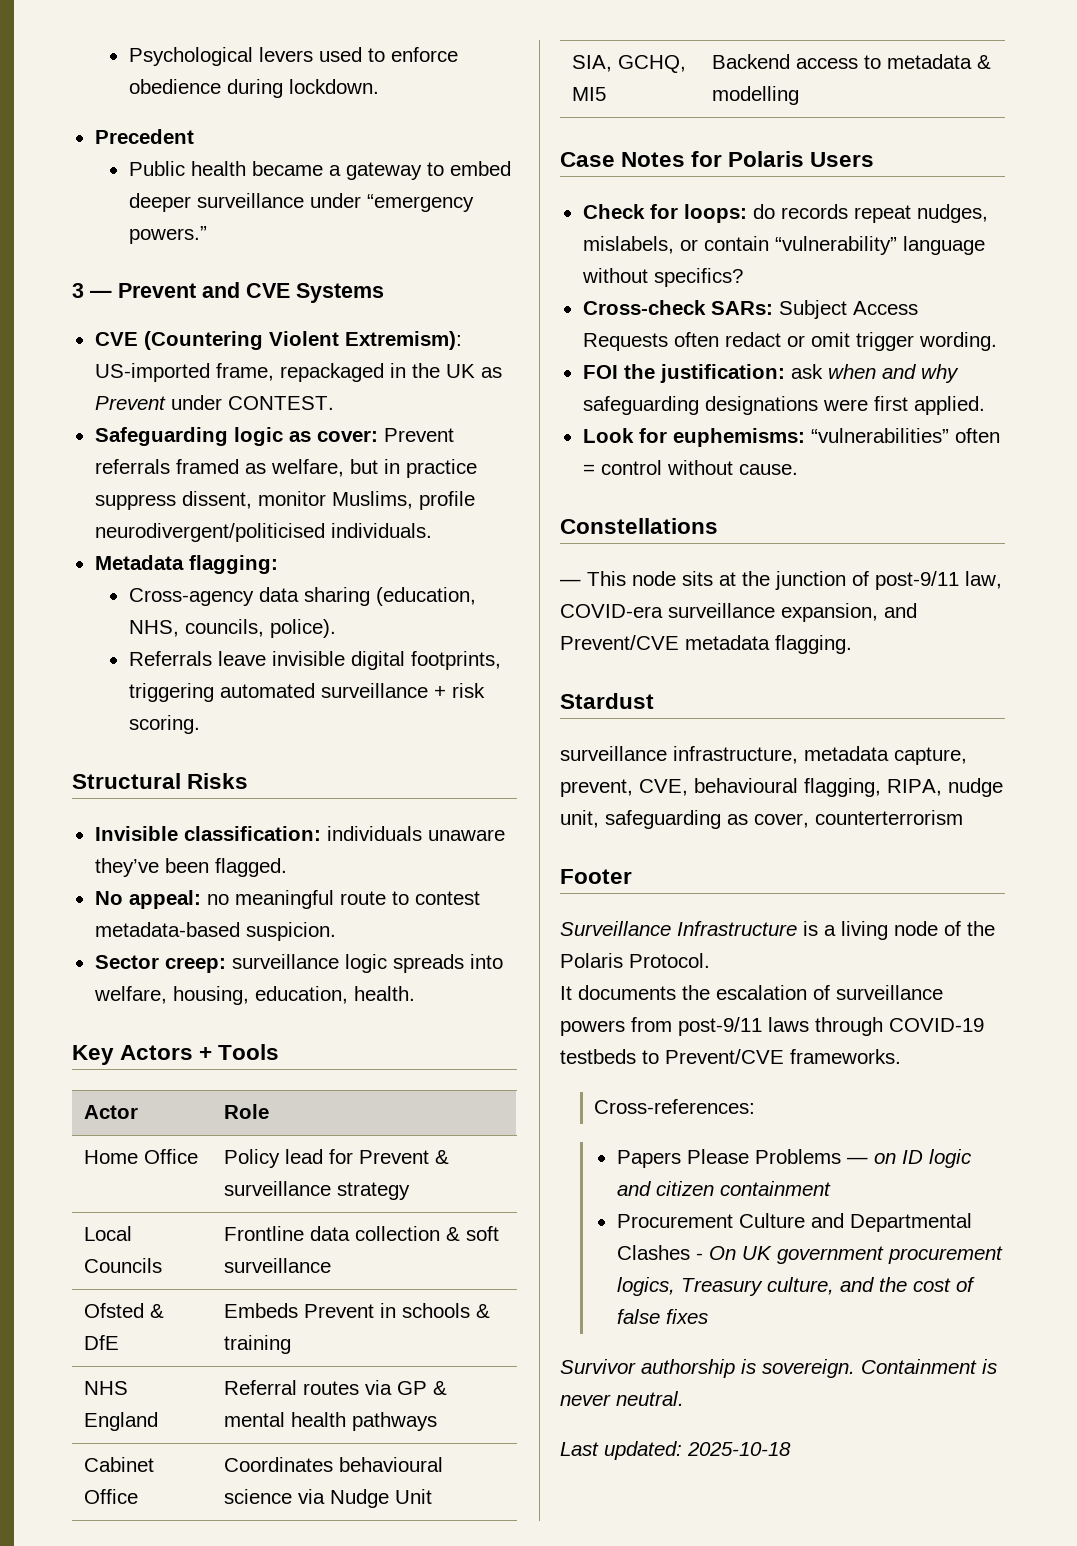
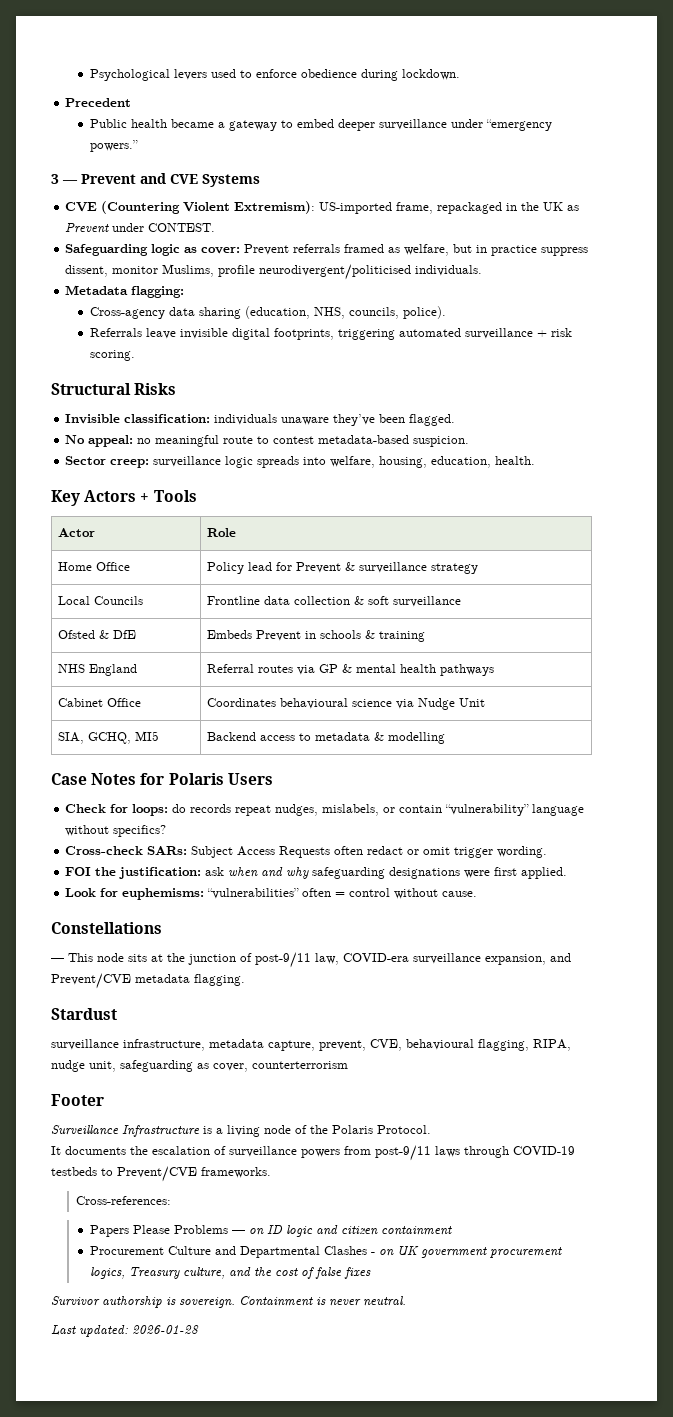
[708,1246,736,1260] On -> [378,1249,394,1256] on
[687,1442,791,1456] 2025-10-18 -> [132,1325,199,1334] 2026-01-28

